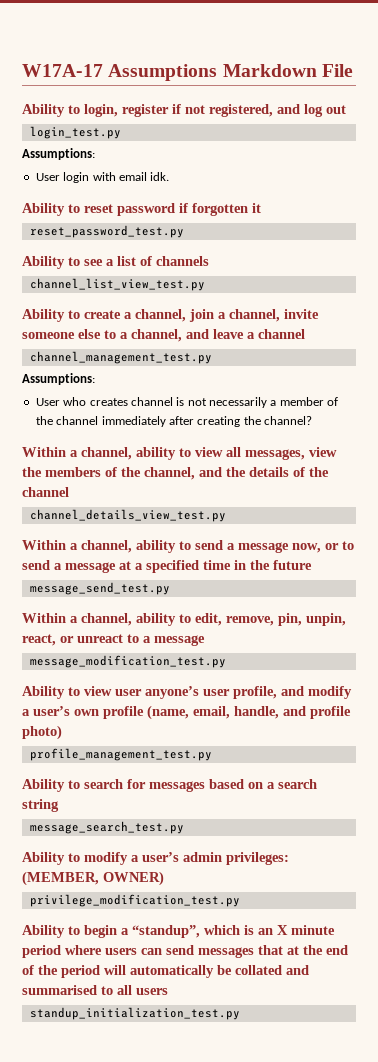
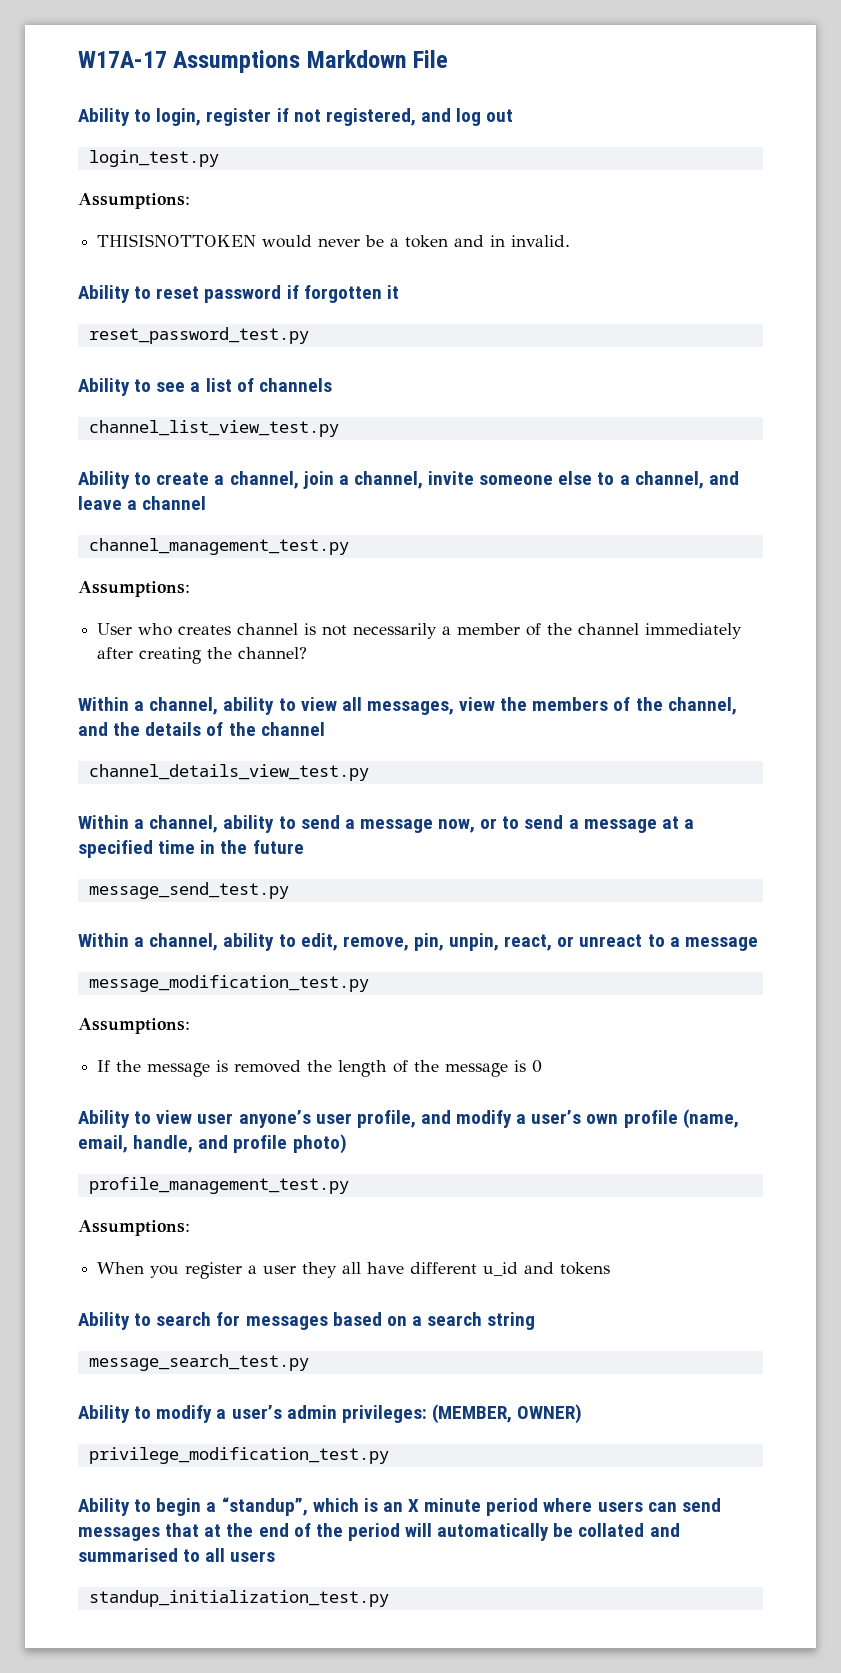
[35,172,170,183] User login with email idk. -> [97,234,571,248] THISISNOTTOKEN would never be a token and in invalid.
(226, 661) none -> [78,1018,190,1034] [97,1060,543,1077] // Assumptions: // If the message is removed the length of the message is 0
(212, 754) none -> [78,1220,190,1236] [97,1262,611,1279] // Assumptions: // When you register a user they all have different u_id and tokens

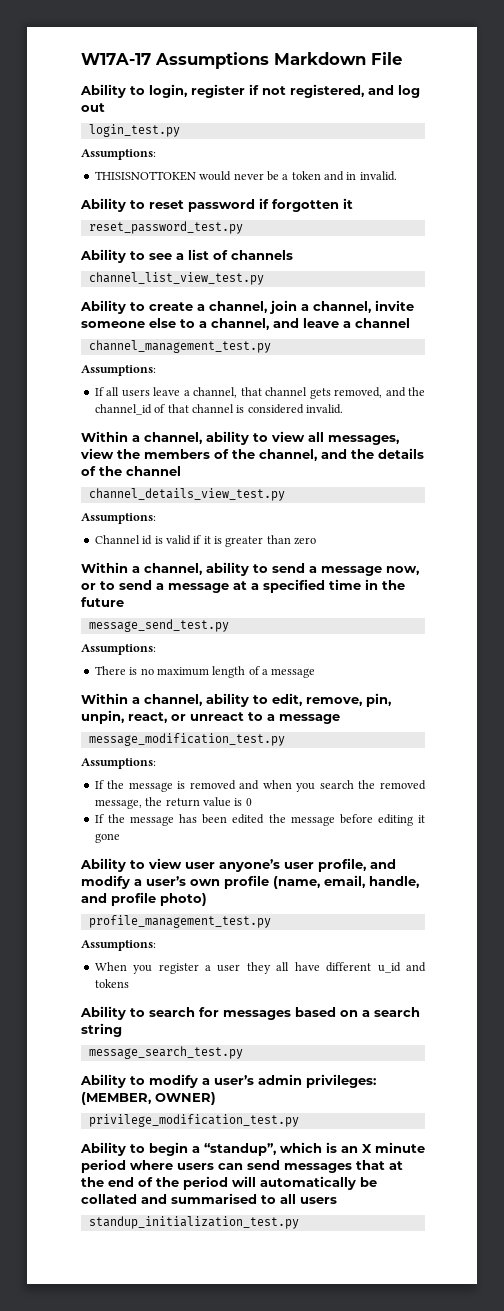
[97,623,743,639] [97,647,308,664] User who creates channel is not necessarily a member of the channel immediately after creating the channel? -> [94,387,425,399] [94,404,343,415] If all users leave a channel, that channel gets removed, and the channel_id of that channel is considered invalid.
(369, 772) none -> [81,513,156,524] [94,535,317,547] // Assumptions: // Channel id is valid if it is greater than zero
(289, 890) none -> [81,644,156,655] [94,666,316,678] // Assumptions: // There is no maximum length of a message
[307,1060,543,1077] the length of the message is 0 -> [239,780,426,792] [94,797,252,809] [94,814,425,826] [94,833,120,843] and when you search the removed message, the return value is 0 // If the message has been edited the message before editing it gone

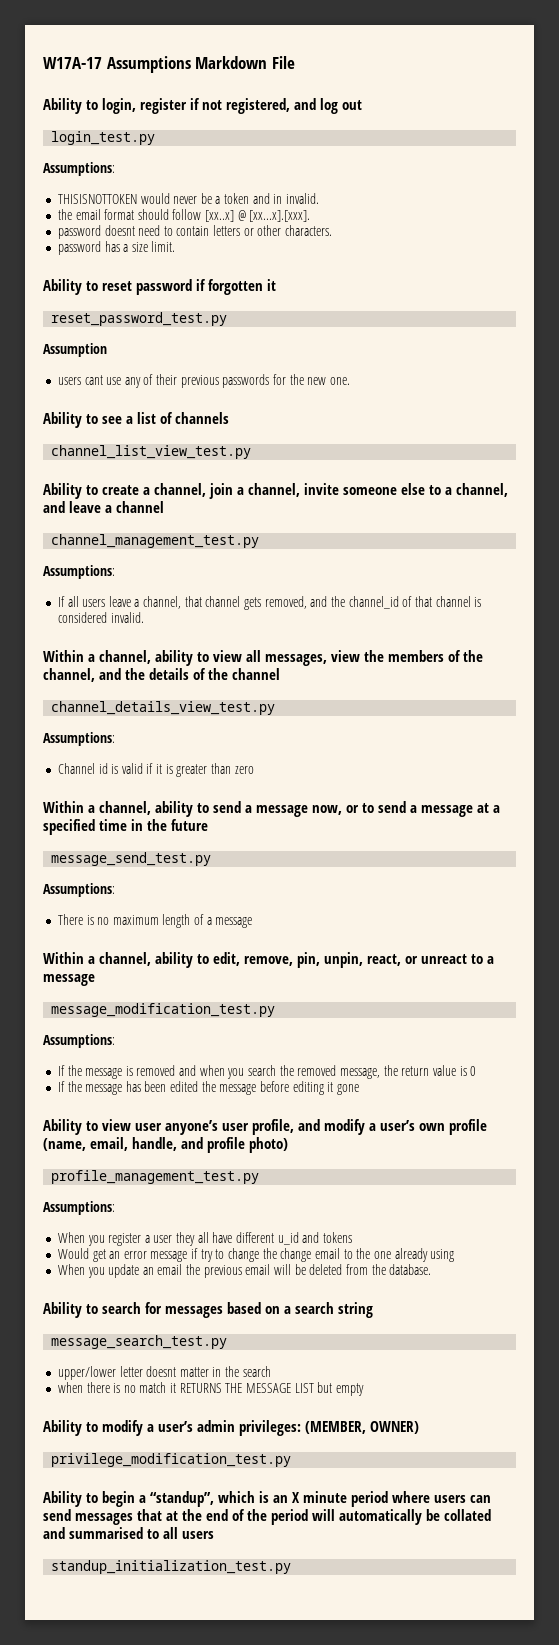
(397, 176) none -> [57,209,311,222] [57,225,333,239] [57,241,176,255] // the email format should follow [xx..x] @ [xx...x].[xxx]. // password doesnt need to contain letters or other characters. // password has a size limit.
(243, 227) none -> [43,343,107,357] [57,374,350,388] // Assumption // users cant use any of their previous passwords for the new one.
(129, 983) none -> [57,1248,455,1262] [57,1264,432,1278] // Would get an error message if try to change the change email to the one already using // When you update an email the previous email will be deleted from the database.
(243, 1052) none -> [57,1366,271,1380] [57,1382,364,1396] // upper/lower letter doesnt matter in the search // when there is no match it RETURNS THE MESSAGE LIST but empty

